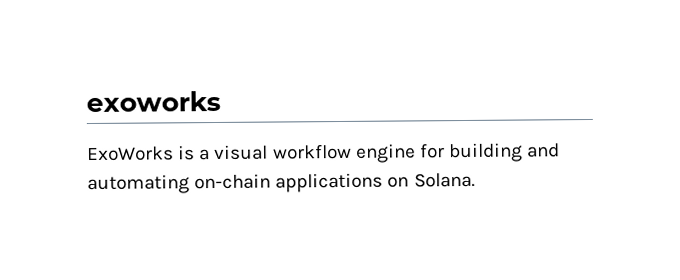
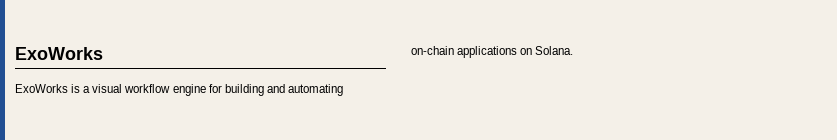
[86,90,221,113] exoworks -> [15,47,103,60] ExoWorks

